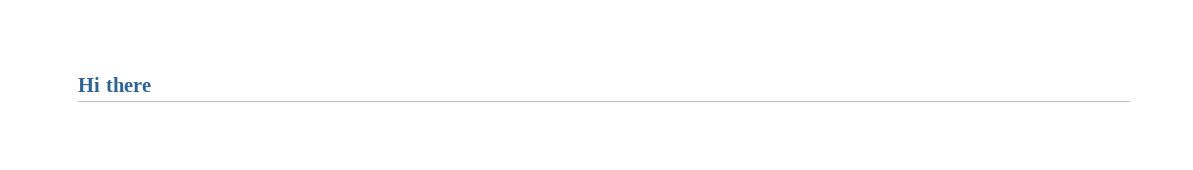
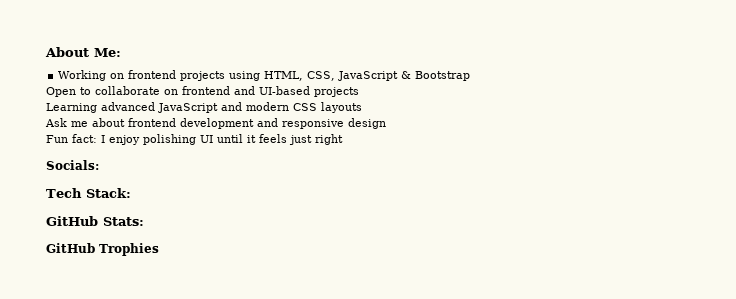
[78,77,151,92] Hi there -> [45,47,121,57] [58,70,471,81] [46,86,359,97] [46,102,362,113] [45,118,386,129] [46,134,343,145] [46,160,99,170] [46,188,131,198] [46,216,144,226] [46,243,159,256] About Me: // Working on frontend projects using HTML, CSS, JavaScript & Bootstrap // Open to collaborate on frontend and UI-based projects // Learning advanced JavaScript and modern CSS layouts // Ask me about frontend development and responsive design // Fun fact: I enjoy polishing UI until it feels just right // Socials: // Tech Stack: // GitHub Stats: // GitHub Trophies

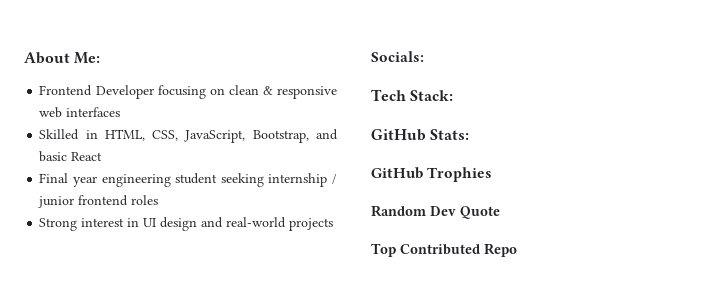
[58,70,471,81] [46,86,359,97] [46,102,362,113] [45,118,386,129] [46,134,343,145] Working on frontend projects using HTML, CSS, JavaScript & Bootstrap // Open to collaborate on frontend and UI-based projects // Learning advanced JavaScript and modern CSS layouts // Ask me about frontend development and responsive design // Fun fact: I enjoy polishing UI until it feels just right -> [39,85,337,99] [39,107,121,118] [39,129,338,143] [39,151,103,162] [39,173,337,187] [38,195,159,208] [39,217,334,231] Frontend Developer focusing on clean & responsive web interfaces // Skilled in HTML, CSS, JavaScript, Bootstrap, and basic React // Final year engineering student seeking internship / junior frontend roles // Strong interest in UI design and real-world projects
(159, 249) none -> [371,205,500,219] [371,243,517,257] // Random Dev Quote // Top Contributed Repo

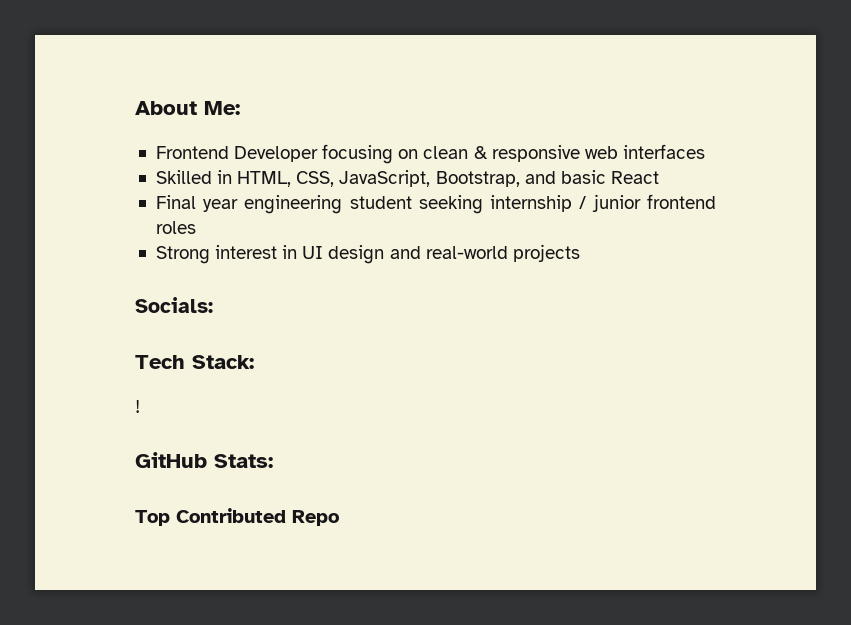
(454, 95) none -> [135,400,140,413] // !
[371,167,493,182] [371,205,500,219] // GitHub Trophies // Random Dev Quote -> (273, 461) none

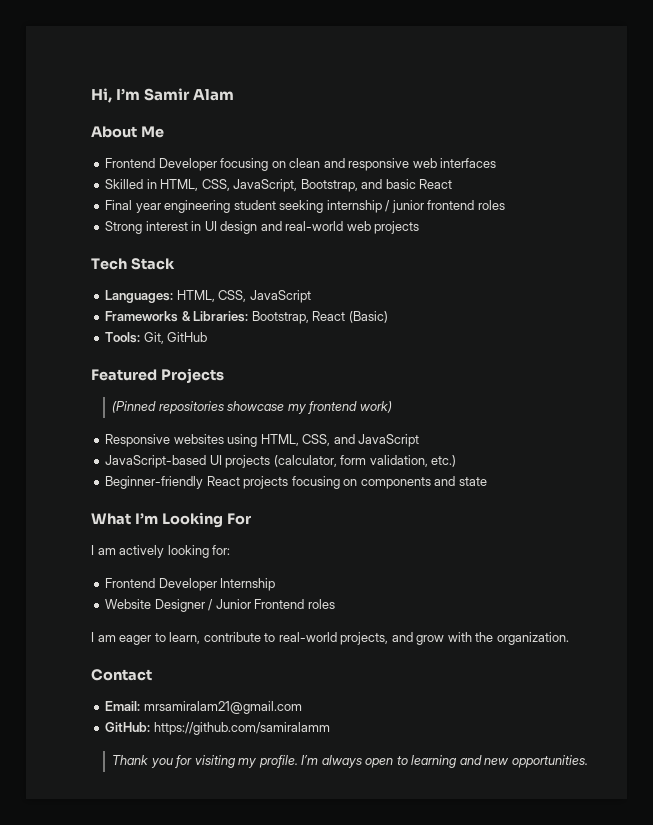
[135,101,240,115] About Me: -> [91,88,235,103] [91,126,164,138] Hi, I’m Samir Alam // About Me
[473,146,488,159] & -> [323,158,345,168] and
(508, 252) none -> [346,221,371,231] web
[135,297,213,313] [135,355,254,369] [135,400,140,413] [135,452,273,468] [135,508,339,526] Socials: // Tech Stack: // ! // GitHub Stats: // Top Contributed Repo -> [91,258,175,270] [105,290,311,303] [105,311,388,324] [105,332,208,344] [91,368,224,383] [112,401,392,414] [105,434,420,447] [105,455,457,468] [105,476,487,489] [91,512,251,528] [91,545,231,558] [105,578,276,591] [105,599,335,612] [91,632,569,645] [91,669,152,681] [105,701,302,714] [105,722,330,735] [112,755,588,768] Tech Stack // Languages: HTML, CSS, JavaScript // Frameworks & Libraries: Bootstrap, React (Basic) // Tools: Git, GitHub // Featured Projects // (Pinned repositories showcase my frontend work) // Responsive websites using HTML, CSS, and JavaScript // JavaScript-based UI projects (calculator, form validation, etc.) // Beginner-friendly React projects focusing on components and state // What I’m Looking For // I am actively looking for: // Frontend Developer Internship // Website Designer / Junior Frontend roles // I am eager to learn, contribute to real-world projects, and grow with the organization. // Contact // Email: mrsamiralam21@gmail.com // GitHub: https://github.com/samiralamm // Thank you for visiting my profile. I’m always open to learning and new opportunities.

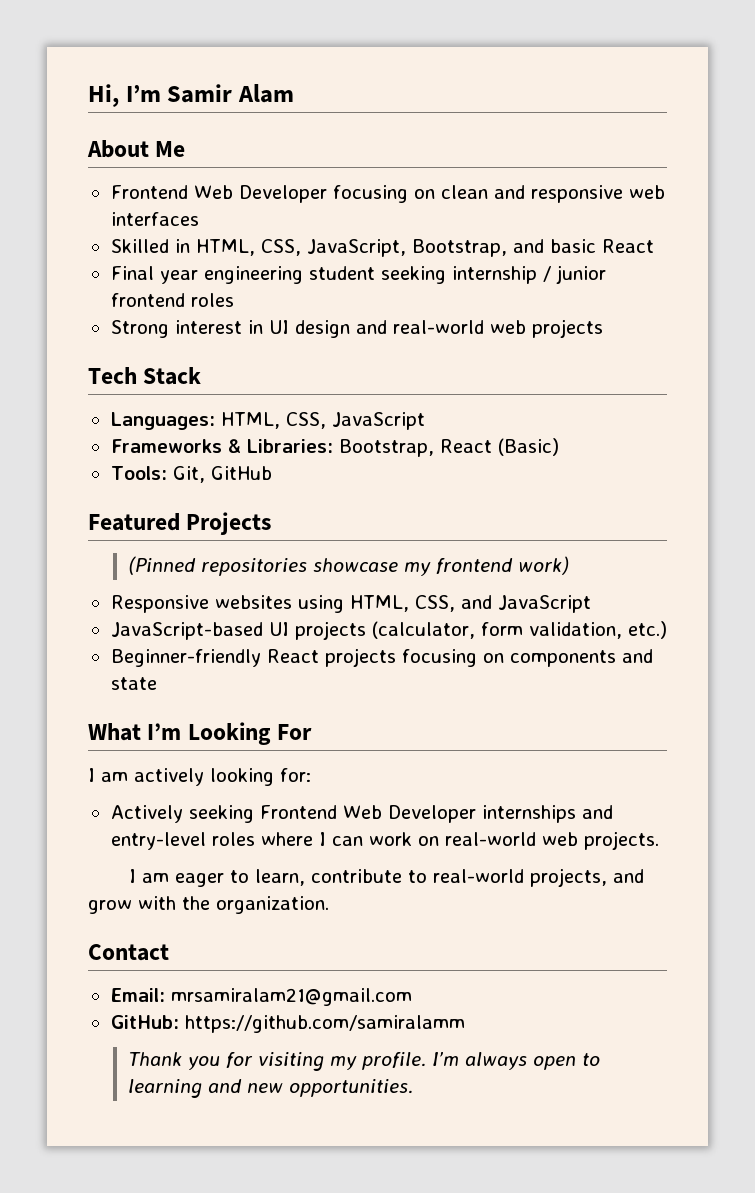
(156, 163) none -> [193,185,233,199] Web
[105,578,276,591] [105,599,335,612] Frontend Developer Internship // Website Designer / Junior Frontend roles -> [110,805,613,823] [110,831,659,850] Actively seeking Frontend Web Developer internships and entry-level roles where I can work on real-world web projects.

